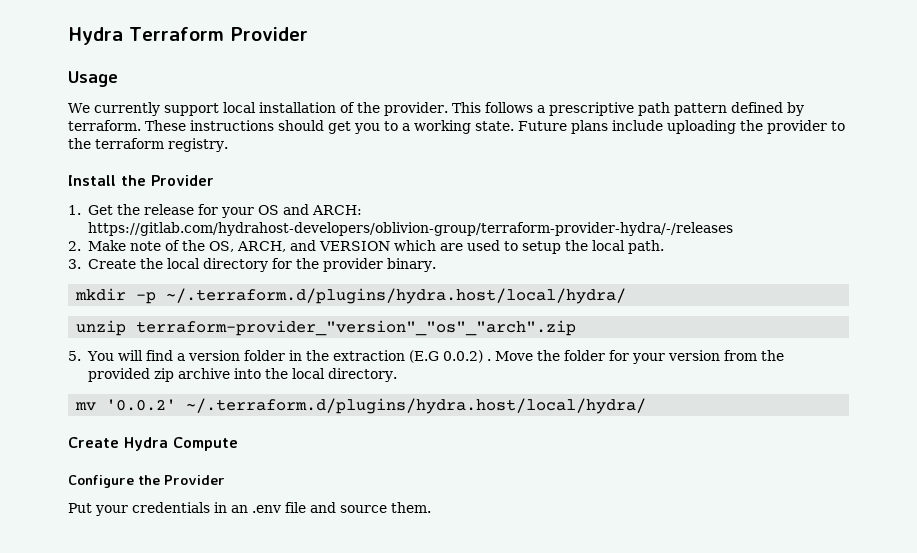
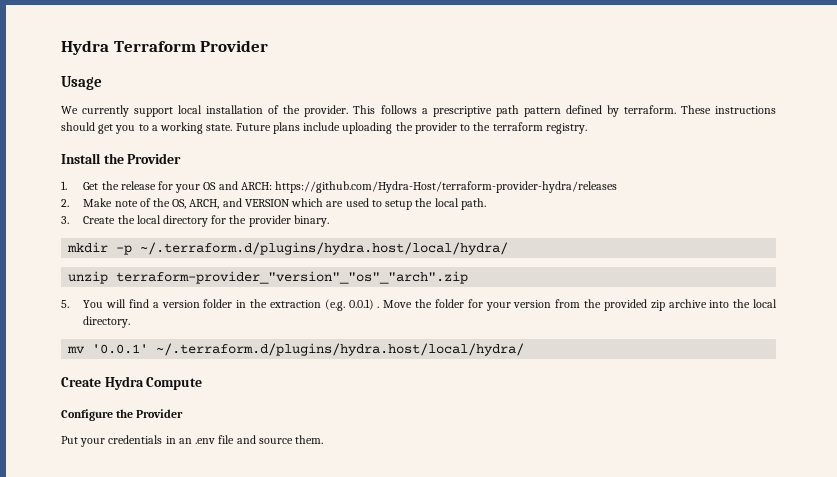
[87,222,733,236] https://gitlab.com/hydrahost-developers/oblivion-group/terraform-provider-hydra/-/releases -> [275,181,618,193] https://github.com/Hydra-Host/terraform-provider-hydra/releases
[408,350,483,363] (E.G 0.0.2) -> [324,299,374,311] (e.g. 0.0.1)
[106,399,177,411] '0.0.2' -> [92,344,149,354] '0.0.1'

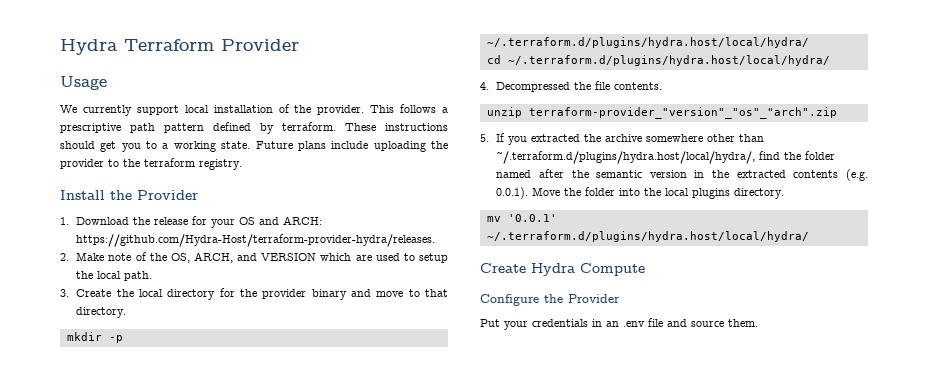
[83,182,99,190] Get -> [76,217,130,225] Download
[275,181,618,193] https://github.com/Hydra-Host/terraform-provider-hydra/releases -> [76,234,436,247] https://github.com/Hydra-Host/terraform-provider-hydra/releases.
[293,215,329,227] [67,242,509,255] [68,271,469,284] [61,299,707,311] binary. // mkdir -p ~/.terraform.d/plugins/hydra.host/local/hydra/ // unzip terraform-provider_"version"_"os"_"arch".zip // 5. You will find a version folder in the extraction (e.g. 0.0.1) . Move the folder for your version from the provided zip archive -> [311,289,448,300] [76,307,127,318] [66,332,123,343] [486,37,809,48] [486,55,830,66] [480,81,663,92] [486,107,837,119] [480,133,765,145] [496,151,836,164] [496,169,868,181] [496,187,616,199] binary and move to that directory. // mkdir -p ~/.terraform.d/plugins/hydra.host/local/hydra/ // cd ~/.terraform.d/plugins/hydra.host/local/hydra/ // 4. Decompressed the file contents. // unzip terraform-provider_"version"_"os"_"arch".zip // 5. If you extracted the archive somewhere other than ~/.terraform.d/plugins/hydra.host/local/hydra/, find the folder named after the semantic version in the extracted contents (e.g. 0.0.1). Move the folder
(778, 303) none -> [692,188,731,199] plugins

